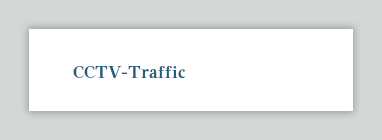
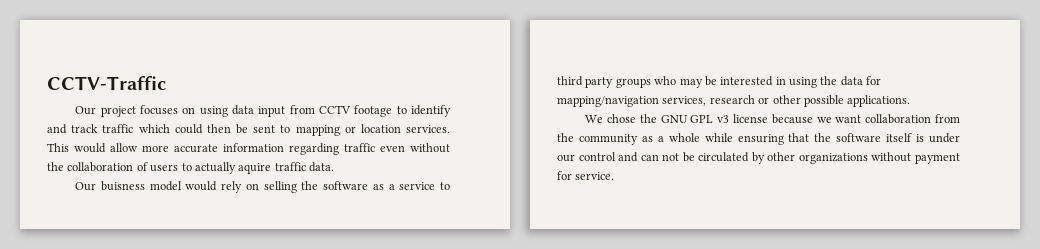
(186, 72) none -> [75,105,451,117] [47,124,451,136] [47,143,450,155] [47,162,334,174] [75,181,450,193] [557,76,882,88] [557,95,911,107] [585,114,960,124] [557,133,960,145] [557,152,960,164] [557,171,615,180] // Our project focuses on using data input from CCTV footage to identify and track traffic which could then be sent to mapping or location services. This would allow more accurate information regarding traffic even without the collaboration of users to actually aquire traffic data. // Our buisness model would rely on selling the software as a service to third party groups who may be interested in using the data for mapping/navigation services, research or other possible applications. // We chose the GNU GPL v3 license because we want collaboration from the community as a whole while ensuring that the software itself is under our control and can not be circulated by other organizations without payment for service.

